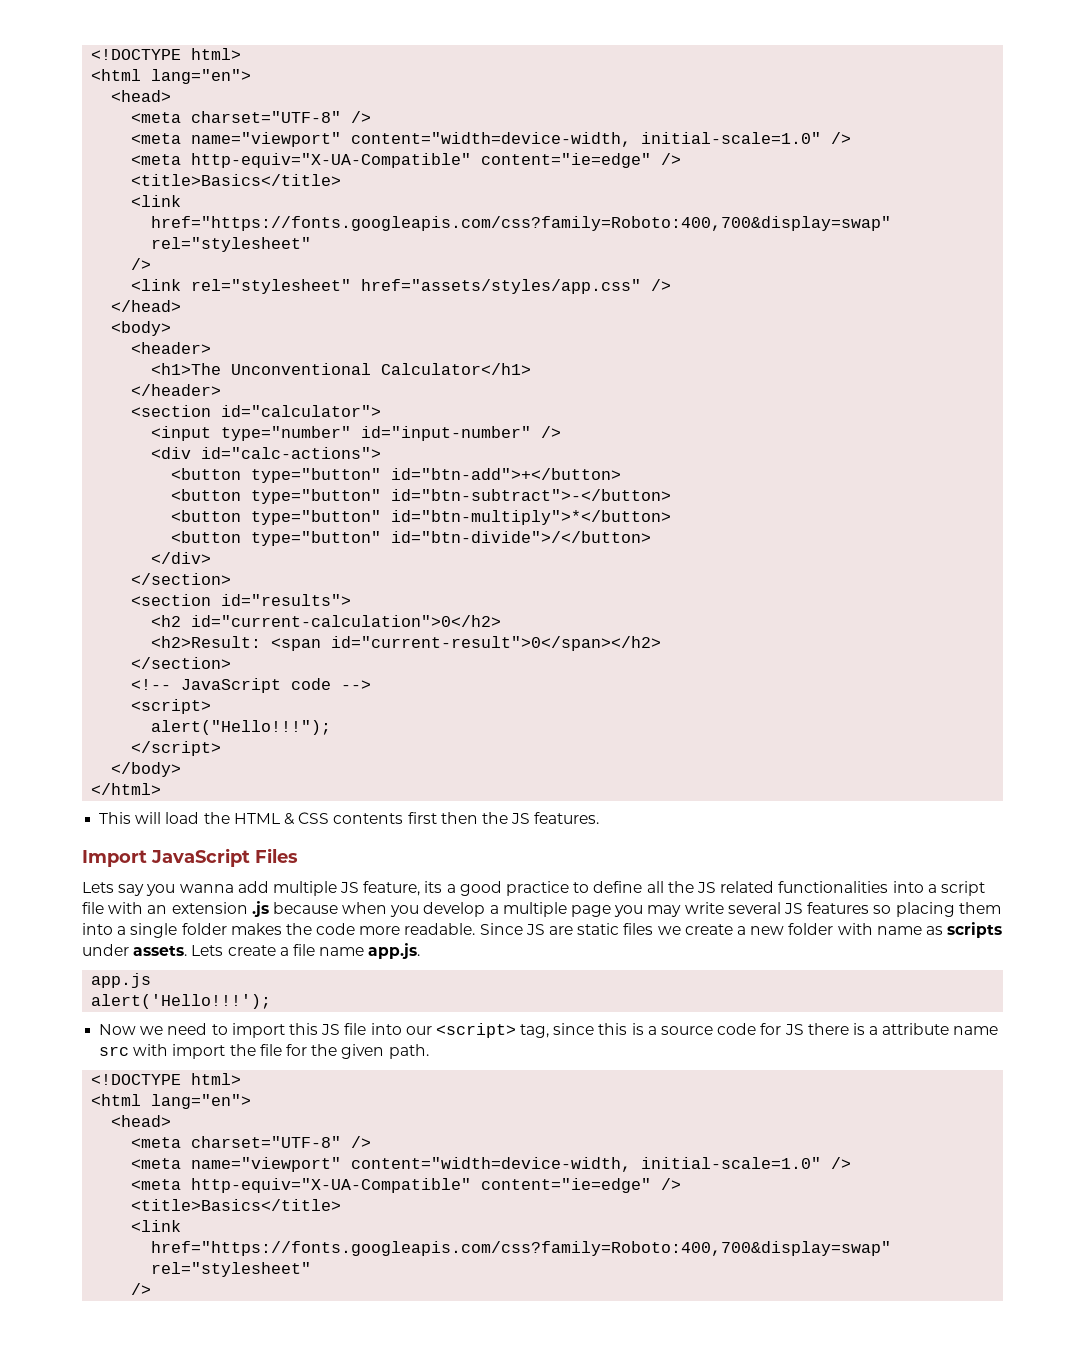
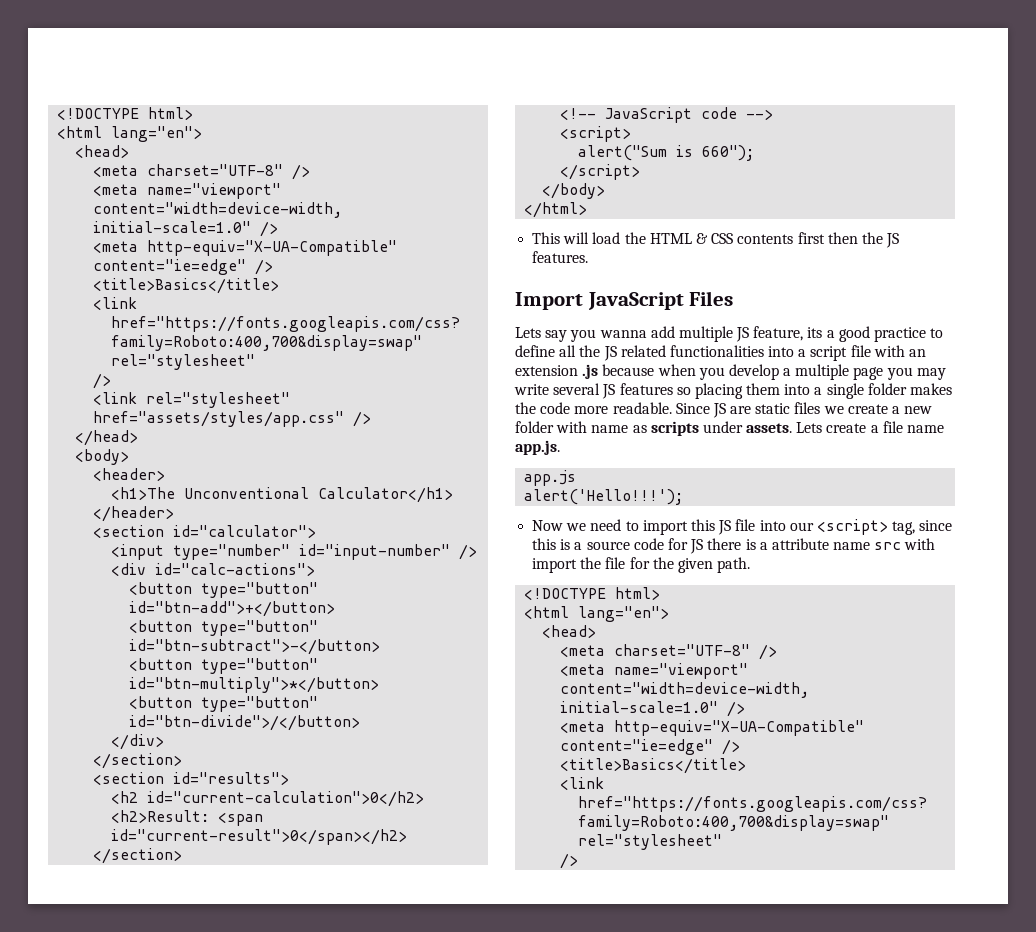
[151,720,332,735] alert("Hello!!!"); -> [578,145,755,161] alert("Sum is 660");

